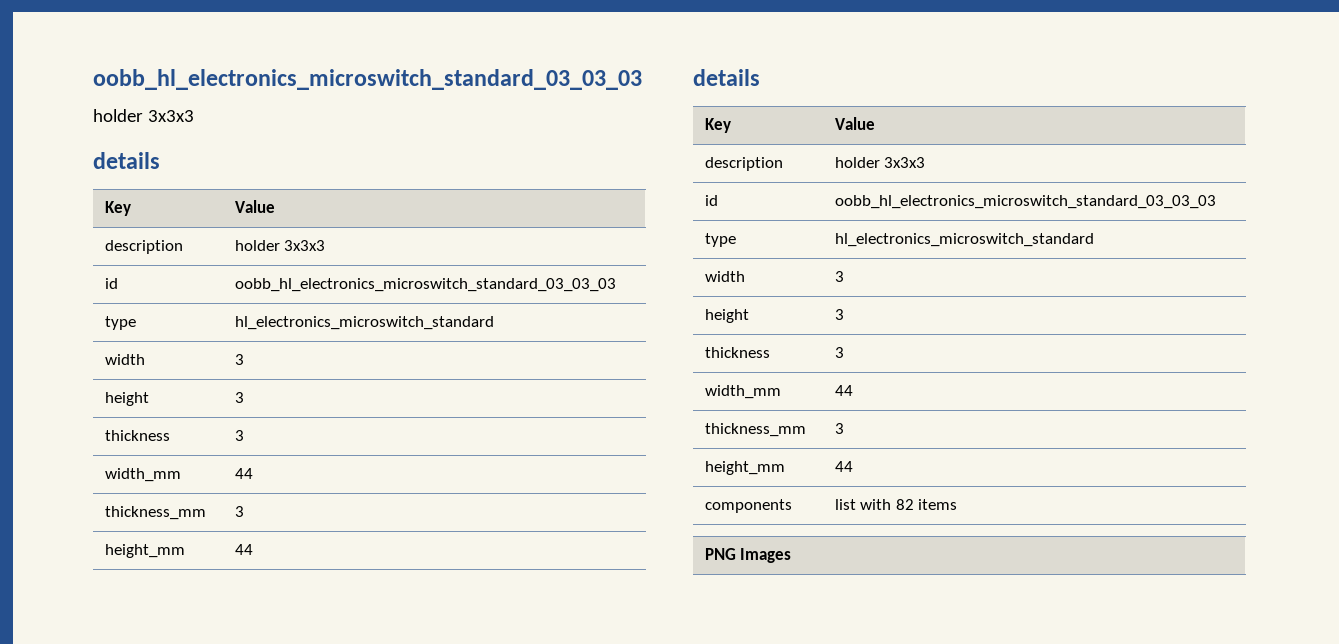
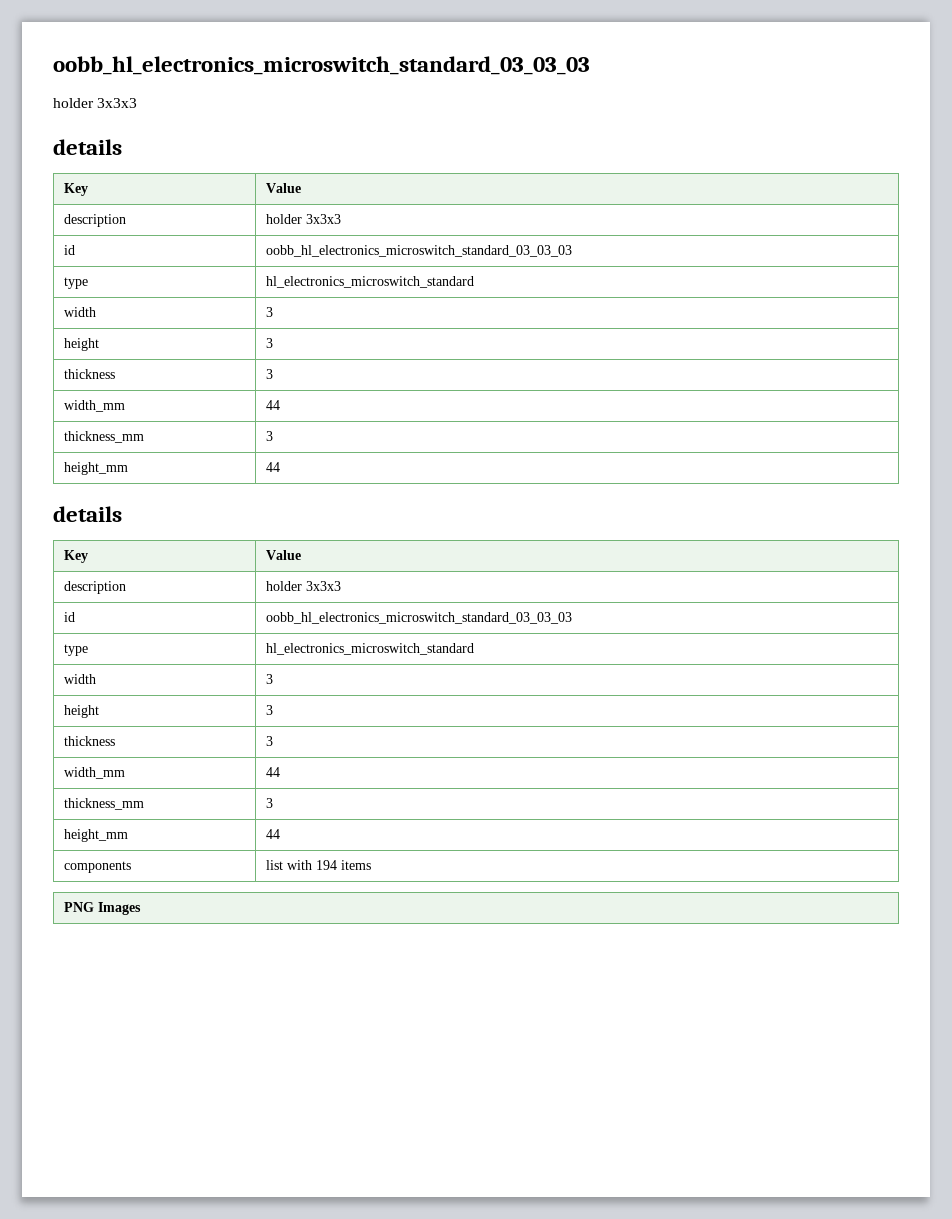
[895,499,914,510] 82 -> [316,860,338,870] 194

